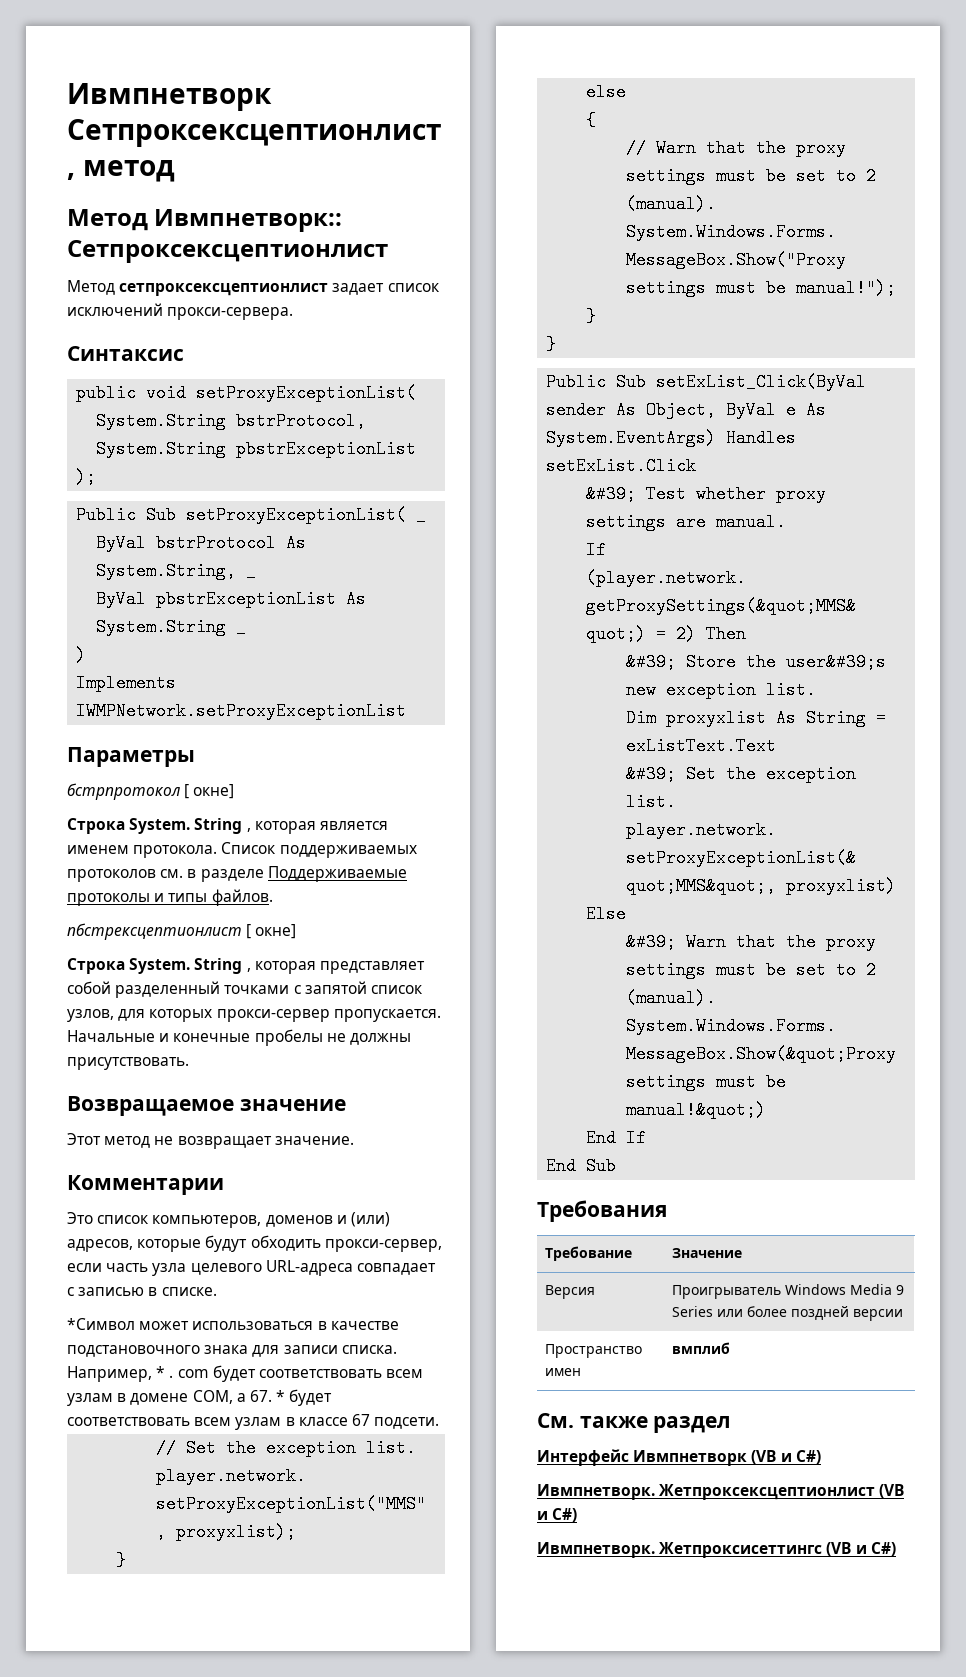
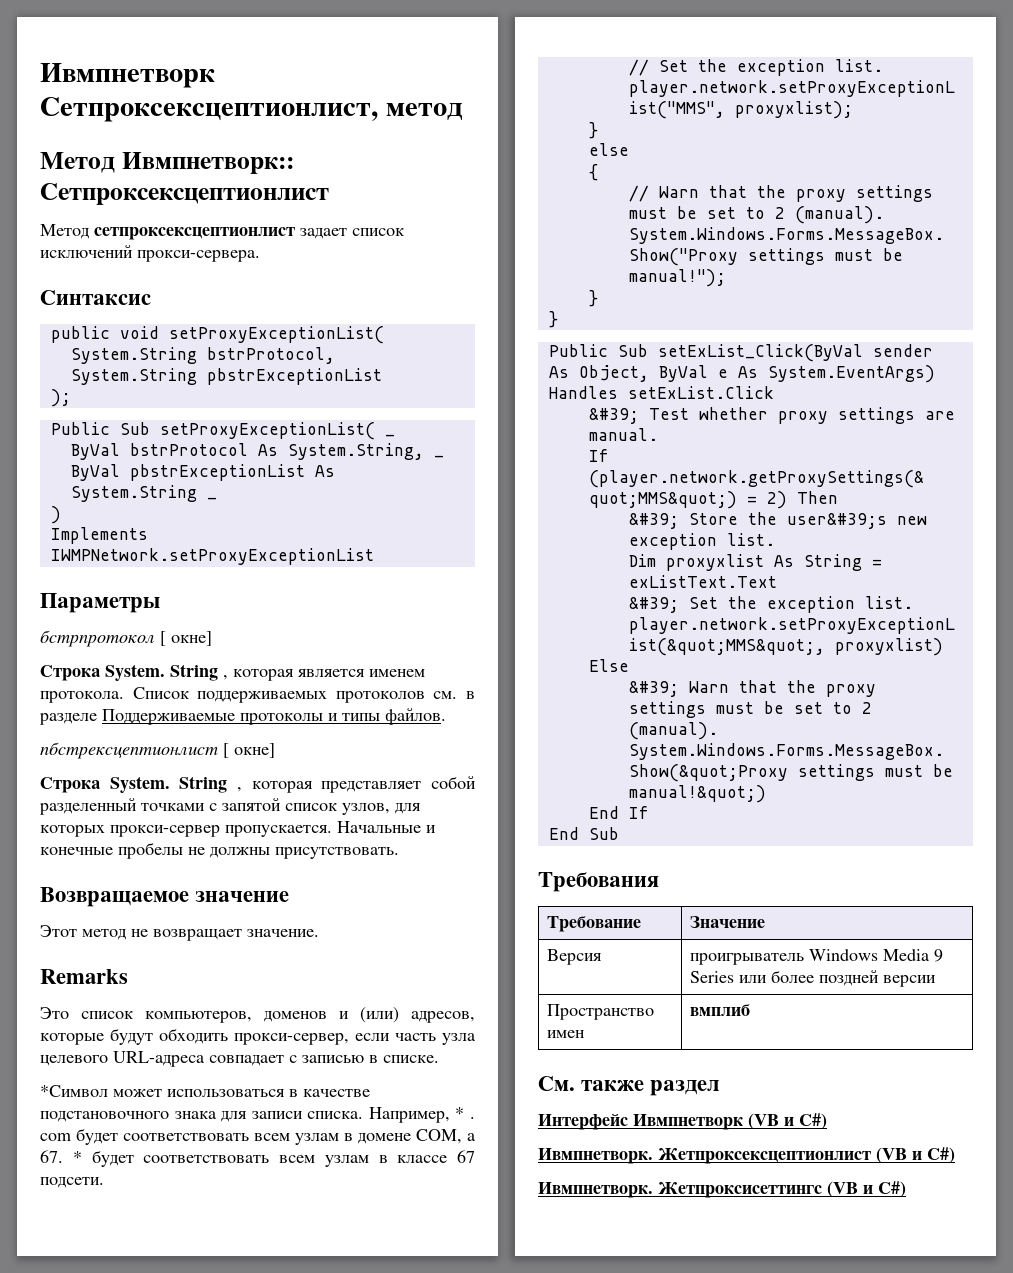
[67,1175,224,1195] Комментарии -> [40,969,128,984] Remarks
[671,1285,781,1299] Проигрыватель -> [690,953,805,965] проигрыватель

